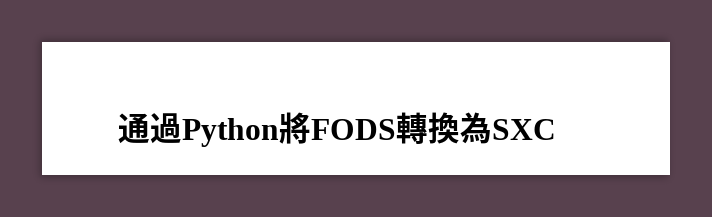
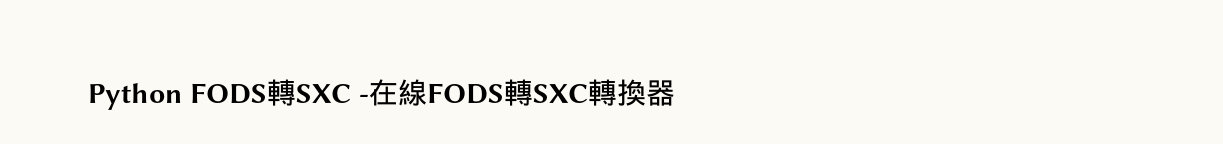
[118,112,556,147] 通過Python將FODS轉換為SXC -> [88,79,675,110] Python FODS轉SXC -在線FODS轉SXC轉換器

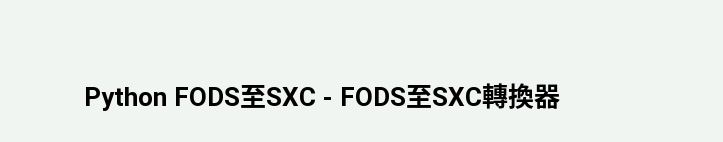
[266,79,296,106] 轉 -> [240,85,267,108] 至
[368,79,533,106] 在線FODS轉 -> [340,85,433,108] FODS至

